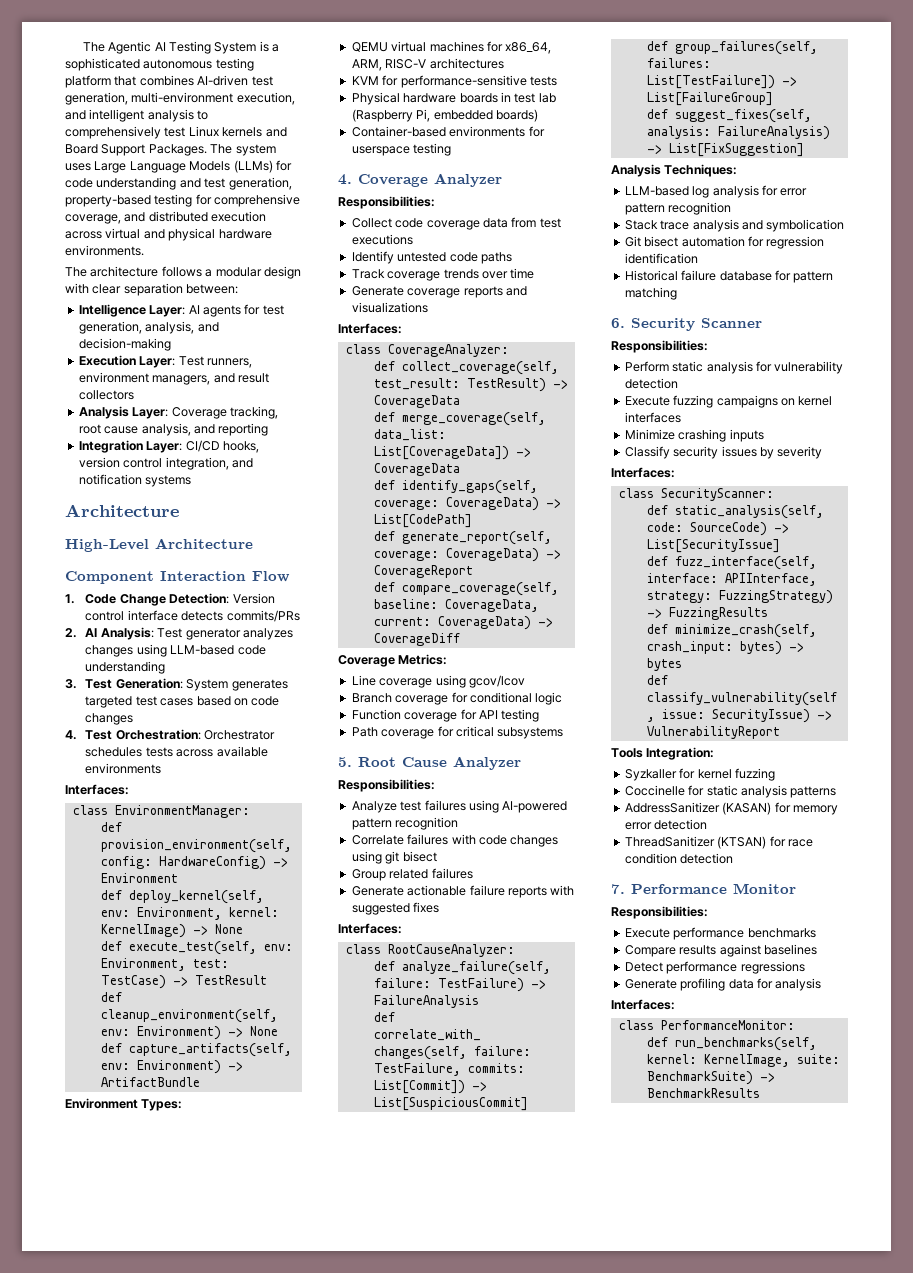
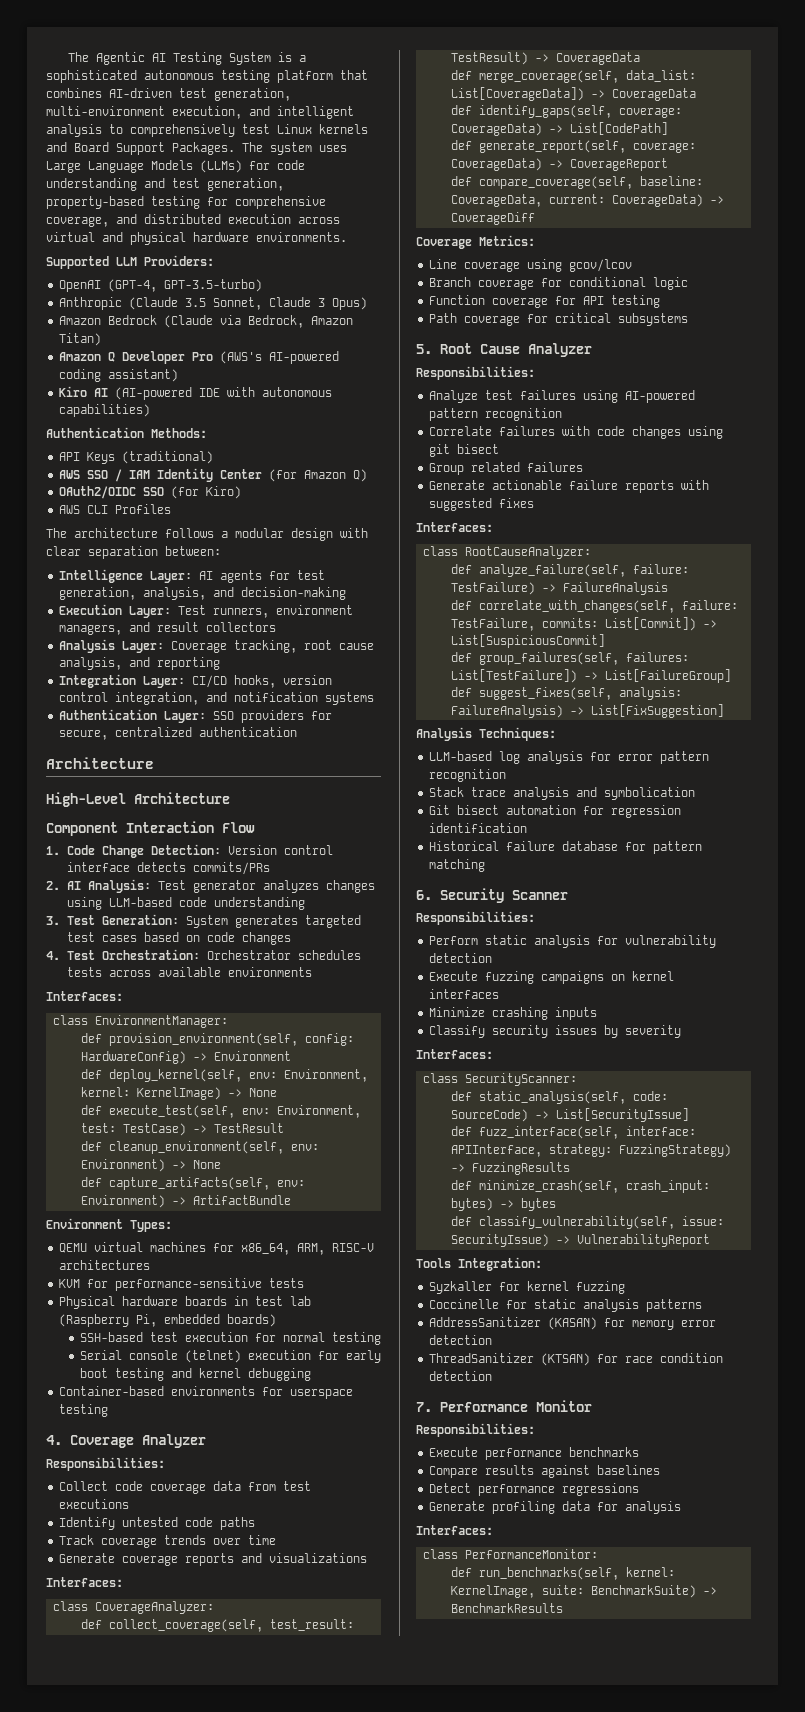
(144, 250) none -> [46,255,214,269] [59,279,263,292] [59,297,368,310] [59,315,354,328] [59,333,102,346] [59,351,340,364] [59,369,179,382] [59,386,333,400] [59,404,151,417] [46,427,207,438] [59,451,214,464] [59,468,368,482] [59,486,242,499] [59,504,172,514] // Supported LLM Providers: // OpenAI (GPT-4, GPT-3.5-turbo) // Anthropic (Claude 3.5 Sonnet, Claude 3 Opus) // Amazon Bedrock (Claude via Bedrock, Amazon Titan) // Amazon Q Developer Pro (AWS's AI-powered coding assistant) // Kiro AI (AI-powered IDE with autonomous capabilities) // Authentication Methods: // API Keys (traditional) // AWS SSO / IAM Identity Center (for Amazon Q) // OAuth2/OIDC SSO (for Kiro) // AWS CLI Profiles
(192, 481) none -> [59,709,333,723] [59,727,298,740] // Authentication Layer: SSO providers for secure, centralized authentication
(538, 115) none -> [79,1332,381,1345] [79,1350,381,1363] [79,1368,311,1381] // SSH-based test execution for normal testing // Serial console (telnet) execution for early boot testing and kernel debugging

